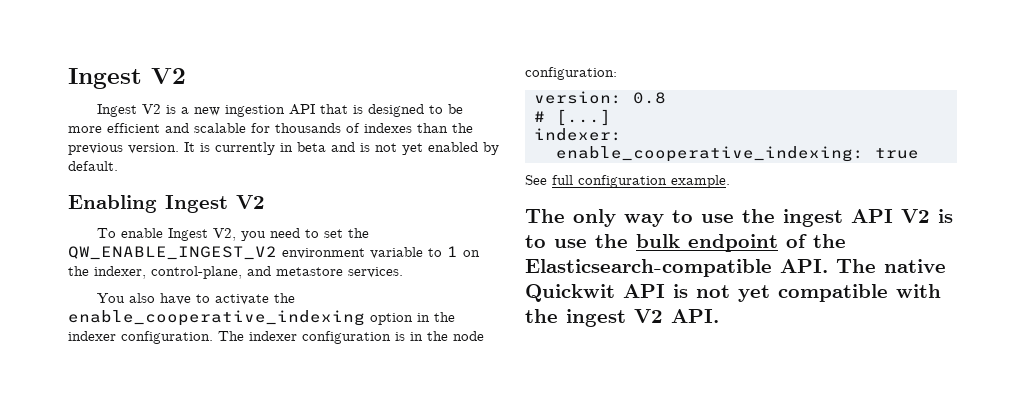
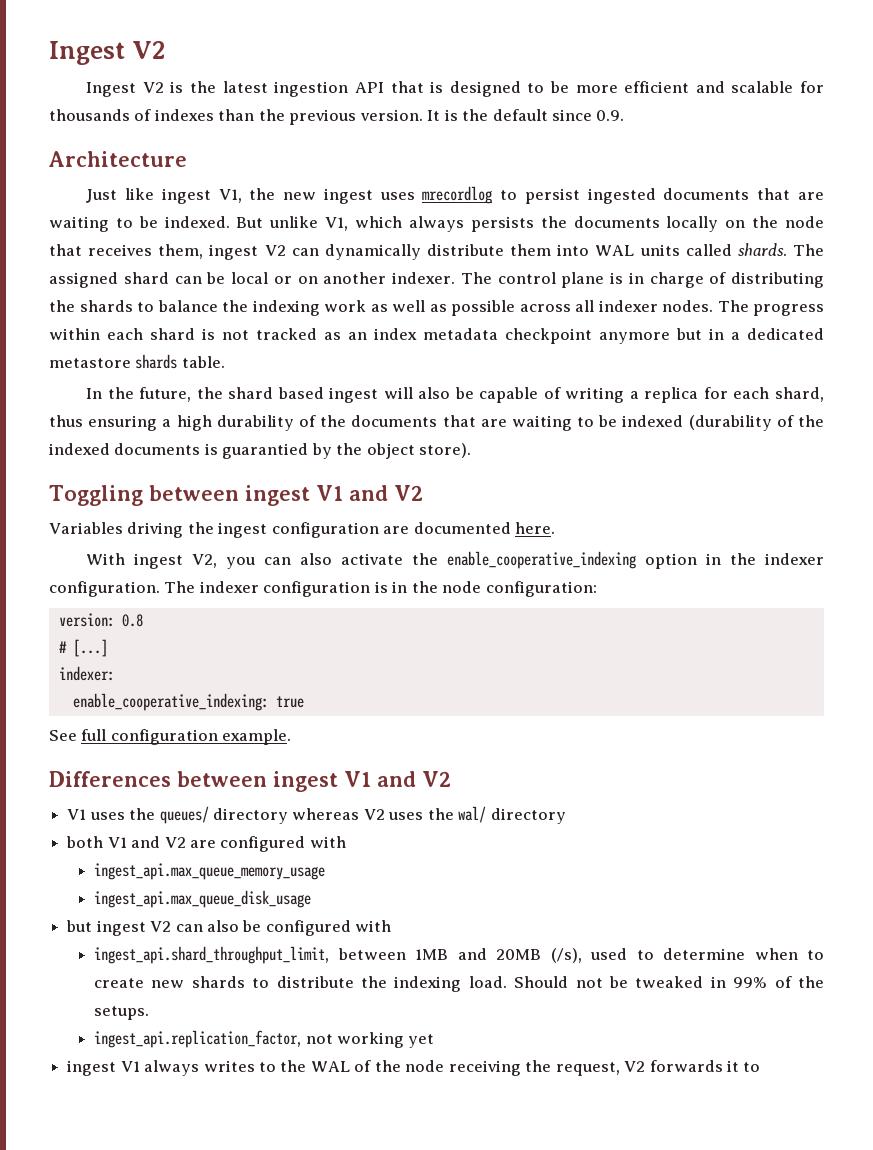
[180,107,220,116] a new -> [190,81,268,93] the latest
[215,142,499,155] [68,161,118,171] [68,195,265,213] [96,228,369,241] [68,246,480,260] [68,266,403,279] [96,293,210,305] currently in beta and is not yet enabled by default. // Enabling Ingest V2 // To enable Ingest V2, you need to set the QW_ENABLE_INGEST_V2 environment variable to 1 on the indexer, control-plane, and metastore services. // You also have to -> [462,109,625,121] [49,151,187,167] [86,186,824,204] [49,216,825,232] [49,243,824,260] [49,272,824,288] [49,300,824,316] [49,328,824,344] [49,354,225,369] [86,387,825,403] [49,415,824,431] [49,443,472,459] [49,485,423,506] [49,522,556,538] [86,553,333,569] the default since 0.9. // Architecture // Just like ingest V1, the new ingest uses mrecordlog to persist ingested documents that are waiting to be indexed. But unlike V1, which always persists the documents locally on the node that receives them, ingest V2 can dynamically distribute them into WAL units called shards. The assigned shard can be local or on another indexer. The control plane is in charge of distributing the shards to balance the indexing work as well as possible across all indexer nodes. The progress within each shard is not tracked as an index metadata checkpoint anymore but in a dedicated metastore shards table. // In the future, the shard based ingest will also be capable of writing a replica for each shard, thus ensuring a high durability of the documents that are waiting to be indexed (durability of the indexed documents is guarantied by the object store). // Toggling between ingest V1 and V2 // Variables driving the ingest configuration are documented here. // With ingest V2, you can also
[525,209,953,227] [525,234,846,252] [525,259,946,277] [525,284,941,302] [525,309,719,327] The only way to use the ingest API V2 is to use the bulk endpoint of the Elasticsearch-compatible API. The native Quickwit API is not yet compatible with the ingest V2 API. -> [49,771,451,792] [67,806,566,824] [66,836,346,852] [94,863,326,880] [94,890,312,908] [66,920,392,936] [94,946,824,964] [94,976,825,992] [94,1006,150,1020] [94,1030,435,1048] [67,1060,761,1076] Differences between ingest V1 and V2 // V1 uses the queues/ directory whereas V2 uses the wal/ directory // both V1 and V2 are configured with // ingest_api.max_queue_memory_usage // ingest_api.max_queue_disk_usage // but ingest V2 can also be configured with // ingest_api.shard_throughput_limit, between 1MB and 20MB (/s), used to determine when to create new shards to distribute the indexing load. Should not be tweaked in 99% of the setups. // ingest_api.replication_factor, not working yet // ingest V1 always writes to the WAL of the node receiving the request, V2 forwards it to

